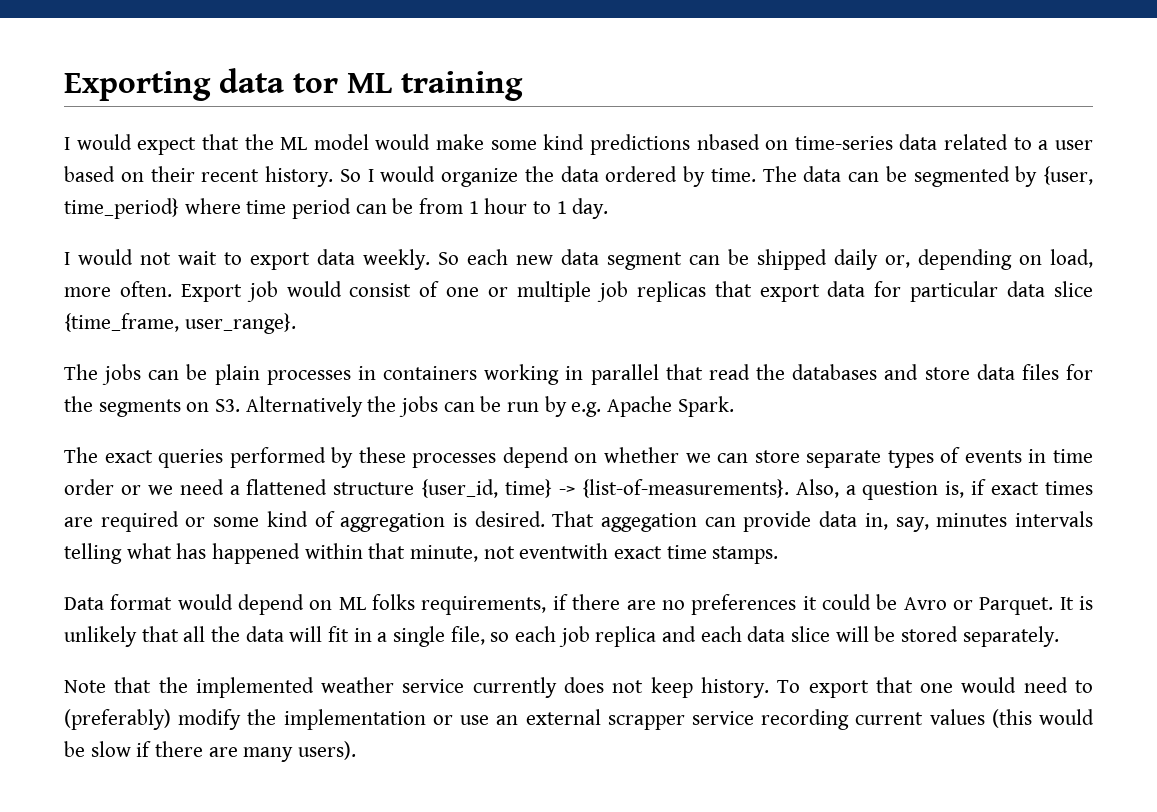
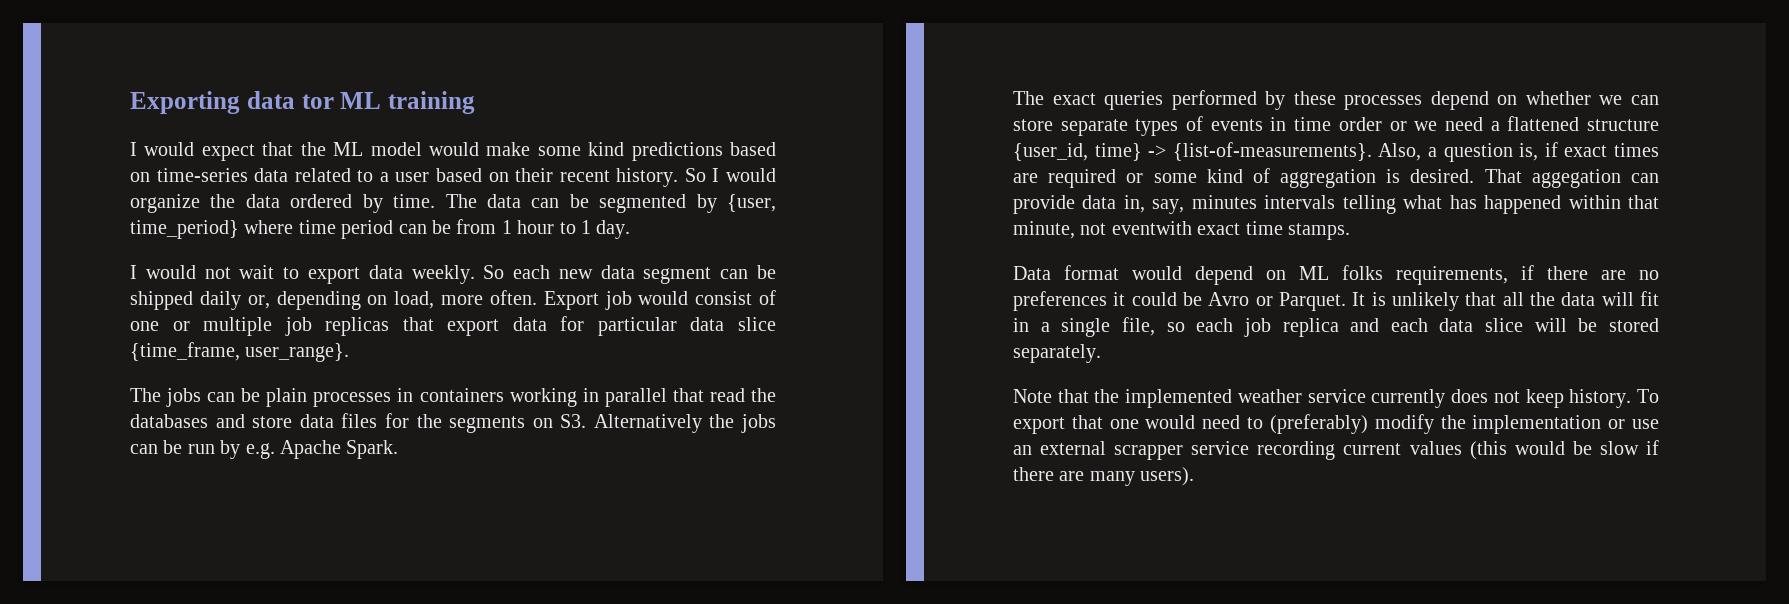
[696,134,760,150] nbased -> [730,142,777,156] based

